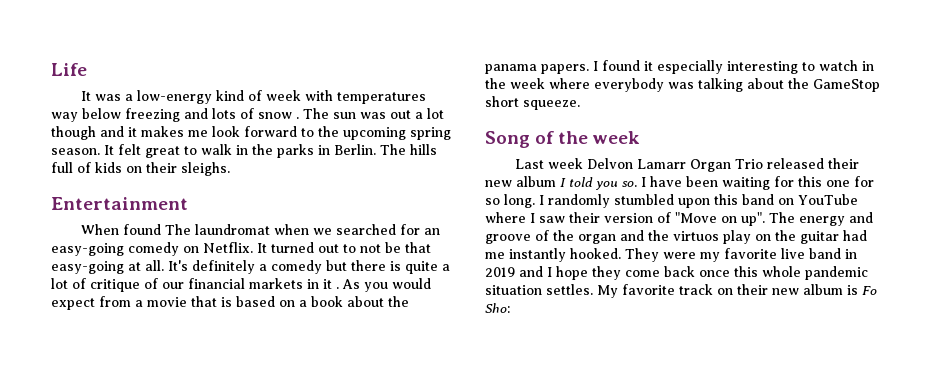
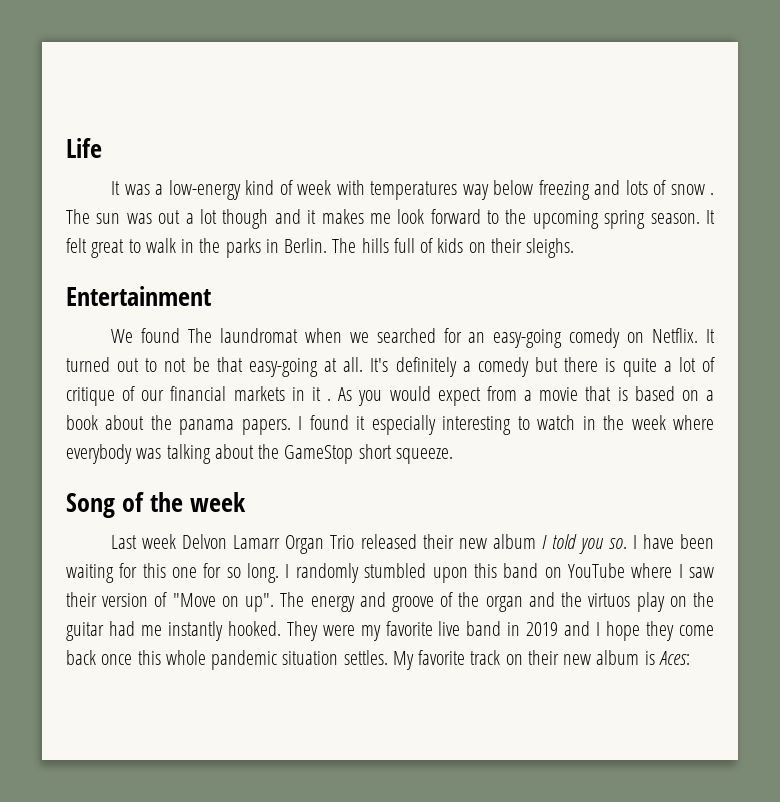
[80,224,119,235] When -> [111,329,134,343] We
[862,286,877,295] [485,303,510,313] Fo Sho: -> [658,651,690,665] Aces:

